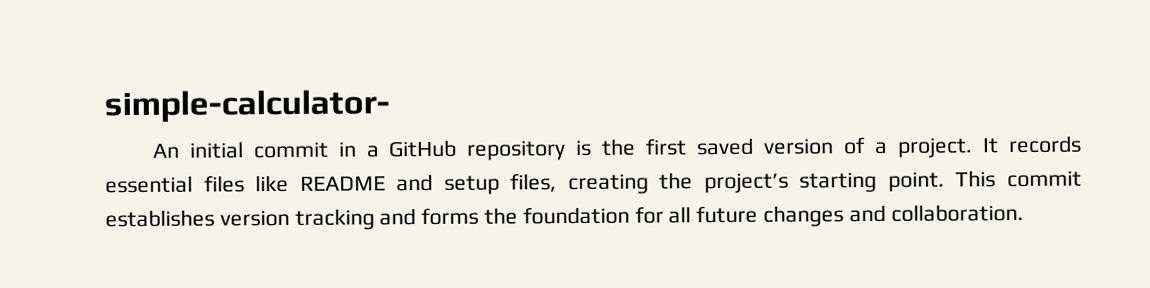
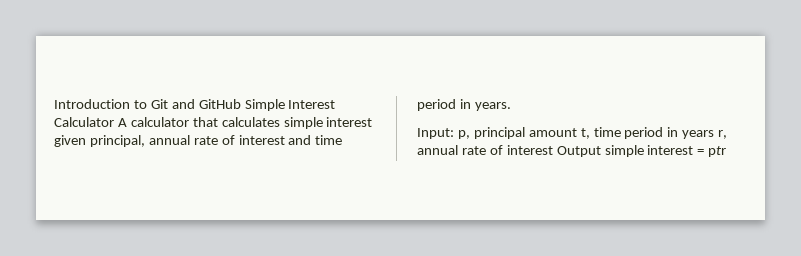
[104,89,390,123] [151,135,1082,161] [105,170,1082,195] [105,203,1024,230] simple-calculator- // An initial commit in a GitHub repository is the first saved version of a project. It records essential files like README and setup files, creating the project’s starting point. This commit establishes version tracking and forms the foundation for all future changes and collaboration. -> [54,99,336,111] [54,117,373,129] [54,135,343,147] [417,99,511,111] [417,127,728,139] [417,145,727,157] Introduction to Git and GitHub Simple Interest Calculator A calculator that calculates simple interest given principal, annual rate of interest and time period in years. // Input: p, principal amount t, time period in years r, annual rate of interest Output simple interest = ptr

